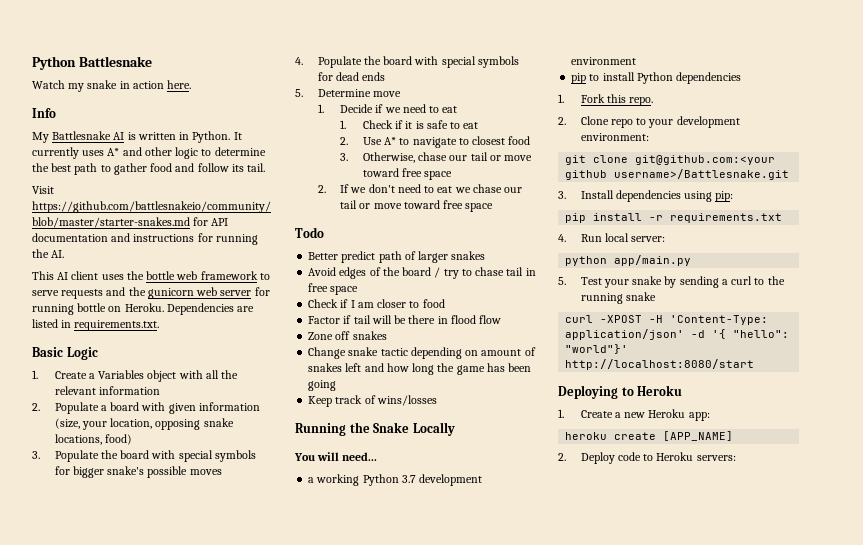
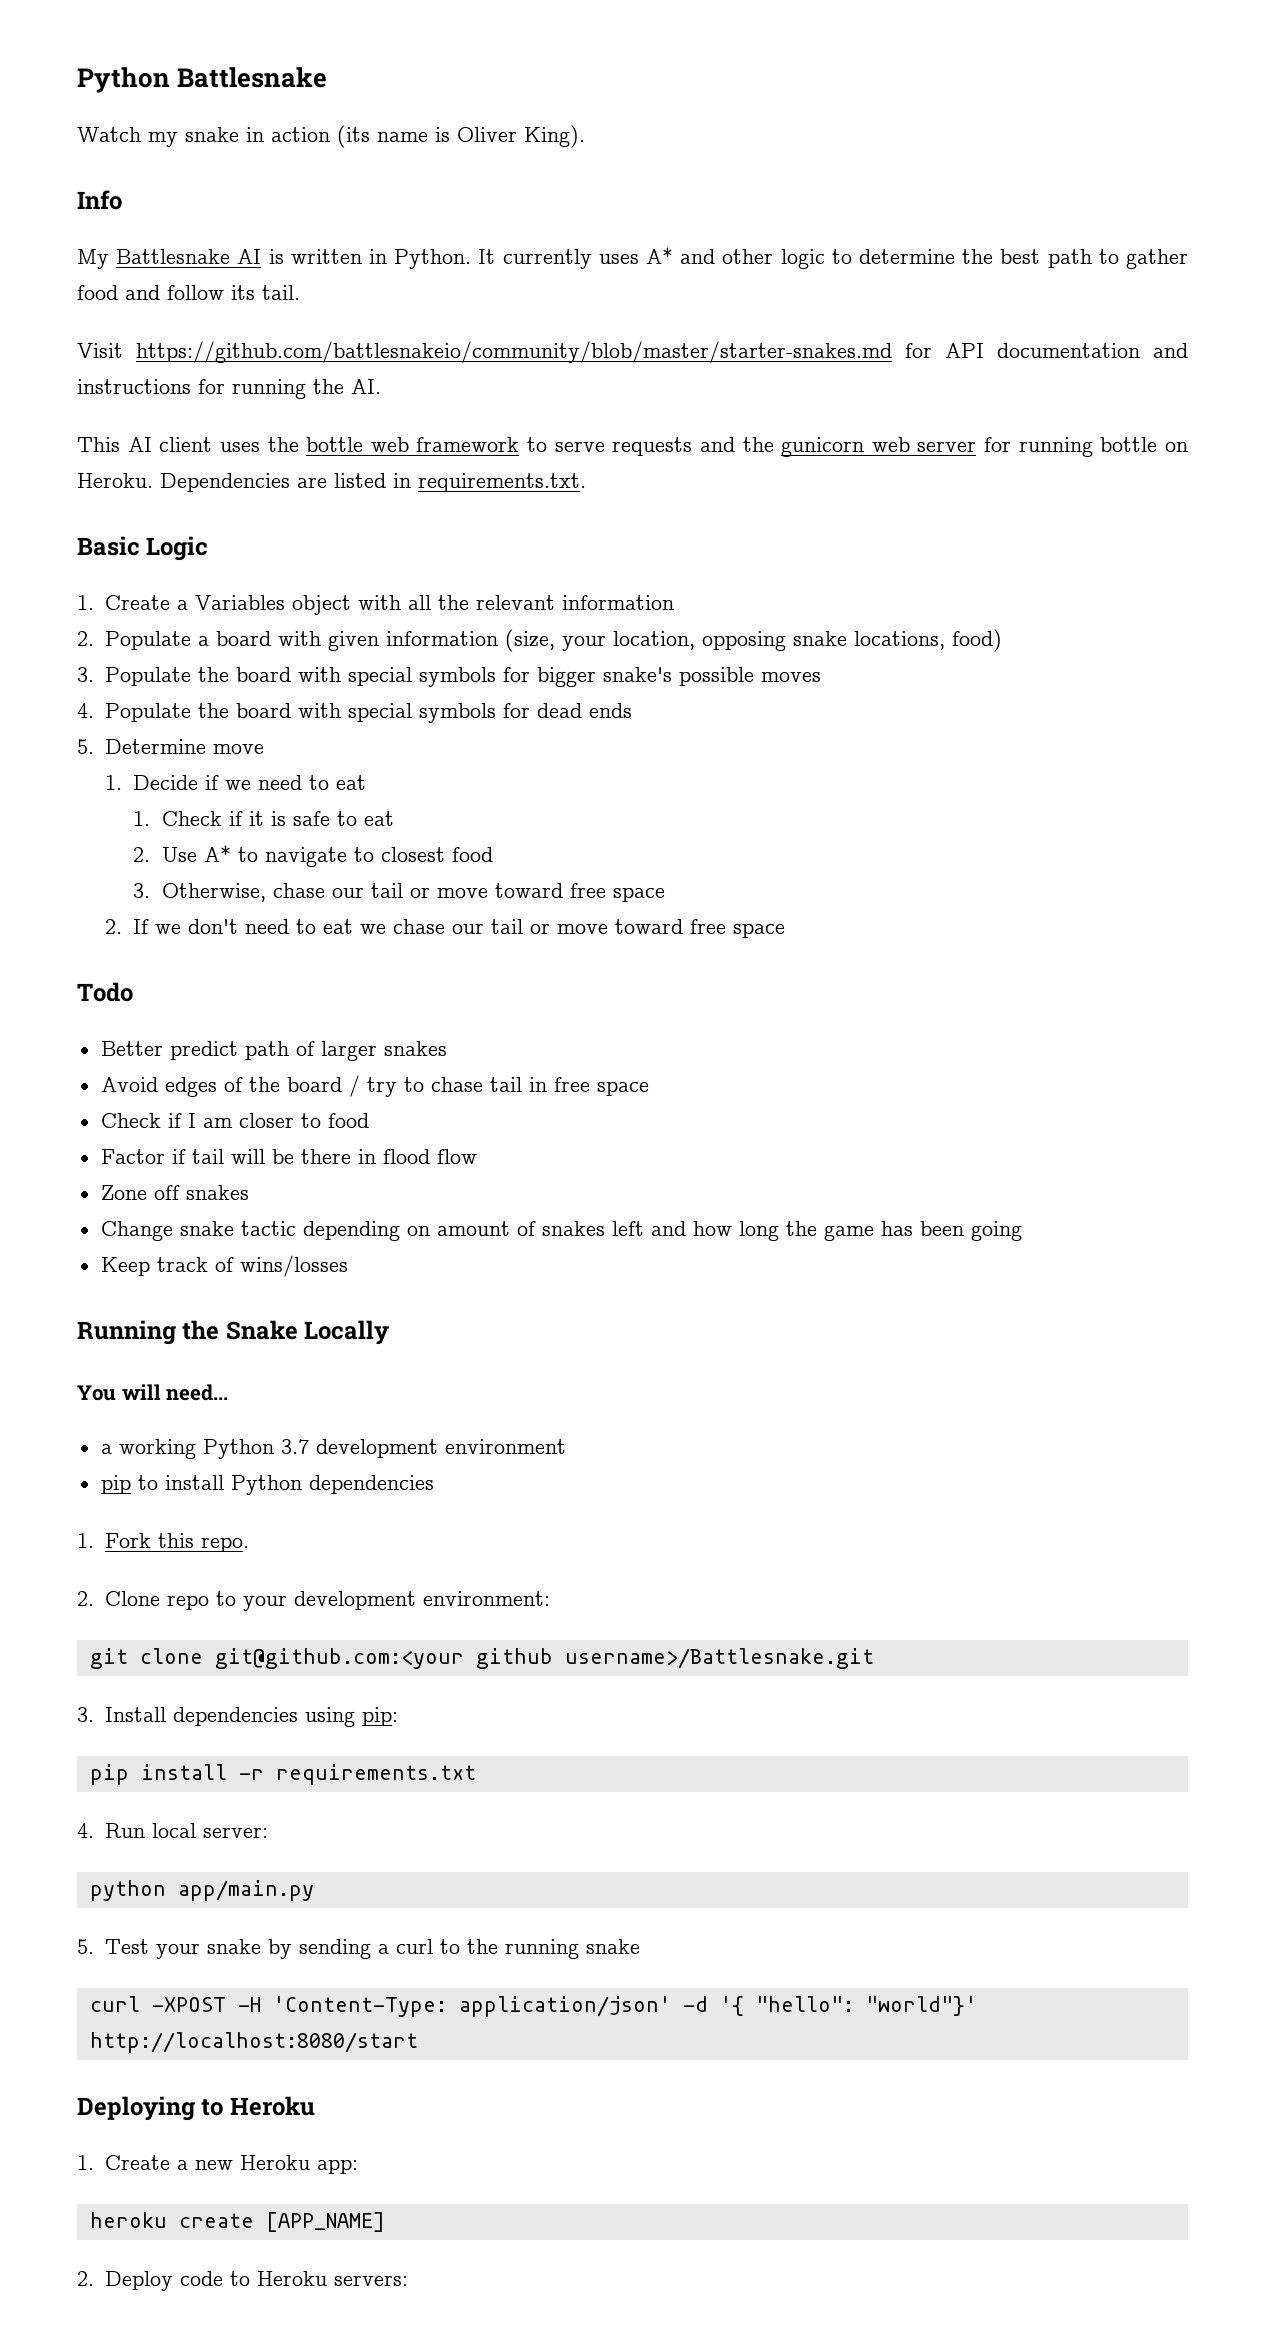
[167,80,192,89] here. -> [337,125,585,148] (its name is Oliver King).

